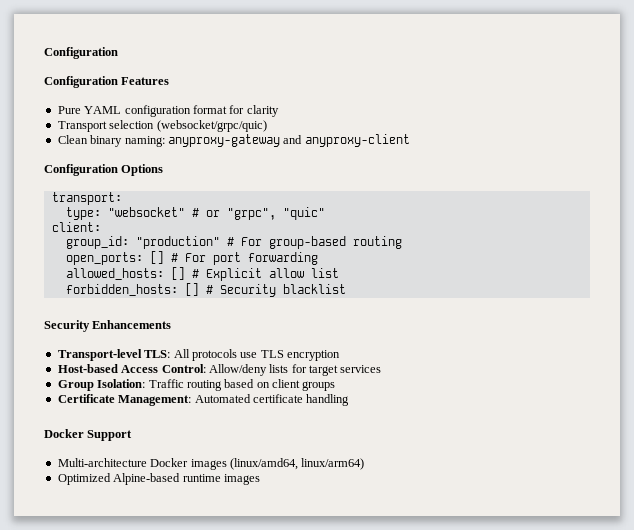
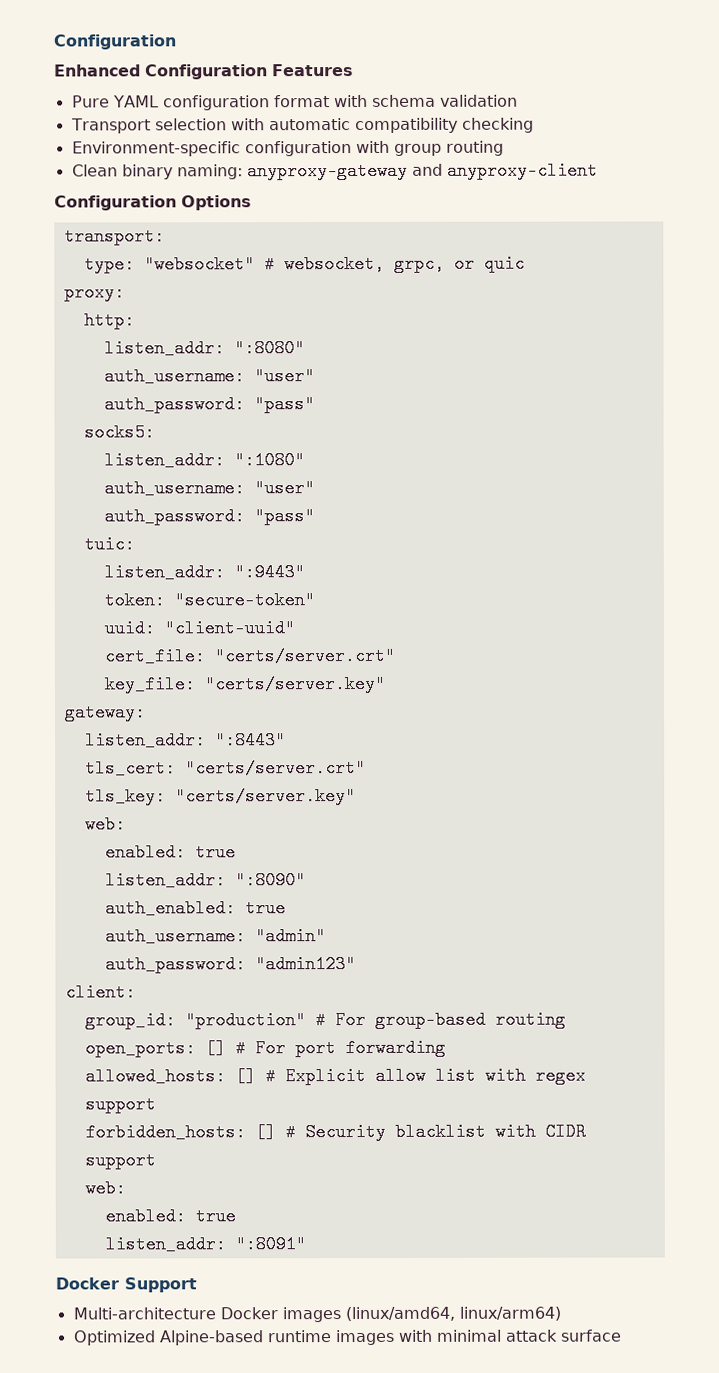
(118, 53) none -> [54,64,141,77] Enhanced
[229,105,279,117] for clarity -> [333,94,518,108] with schema validation
[156,120,267,132] (websocket/grpc/quic) -> [230,117,534,134] [71,140,504,157] with automatic compatibility checking // Environment-specific configuration with group routing
[205,207,325,220] or "grpc", "quic" -> [283,254,525,274] [63,283,125,302] [83,311,135,330] [103,339,305,358] [103,367,315,386] [103,395,315,414] [83,423,155,442] [103,451,305,470] [103,479,315,498] [103,507,315,526] [83,535,135,554] [103,563,305,582] [103,591,315,610] [103,619,295,638] [103,646,395,666] [103,674,386,694] [64,703,146,722] [84,731,286,750] [84,758,366,778] [84,787,356,806] [84,815,126,834] [104,843,236,862] [104,871,306,890] [104,899,286,918] [104,927,326,946] [104,955,356,974] websocket, grpc, or quic // proxy: // http: // listen_addr: ":8080" // auth_username: "user" // auth_password: "pass" // socks5: // listen_addr: ":1080" // auth_username: "user" // auth_password: "pass" // tuic: // listen_addr: ":9443" // token: "secure-token" // uuid: "client-uuid" // cert_file: "certs/server.crt" // key_file: "certs/server.key" // gateway: // listen_addr: ":8443" // tls_cert: "certs/server.crt" // tls_key: "certs/server.key" // web: // enabled: true // listen_addr: ":8090" // auth_enabled: true // auth_username: "admin" // auth_password: "admin123"
(339, 273) none -> [484,1066,586,1085] [84,1095,156,1114] with regex support
[44,320,172,332] [57,349,340,361] [57,364,382,376] [57,379,336,391] [57,394,350,406] // Security Enhancements // Transport-level TLS: All protocols use TLS encryption // Host-based Access Control: Allow/deny lists for target services // Group Isolation: Traffic routing based on client groups // Certificate Management: Automated certificate handling -> [494,1122,586,1141] [84,1151,156,1170] [84,1179,126,1198] [104,1207,236,1226] [104,1235,306,1254] with CIDR support // web: // enabled: true // listen_addr: ":8091"
(260, 479) none -> [398,1329,622,1342] with minimal attack surface

